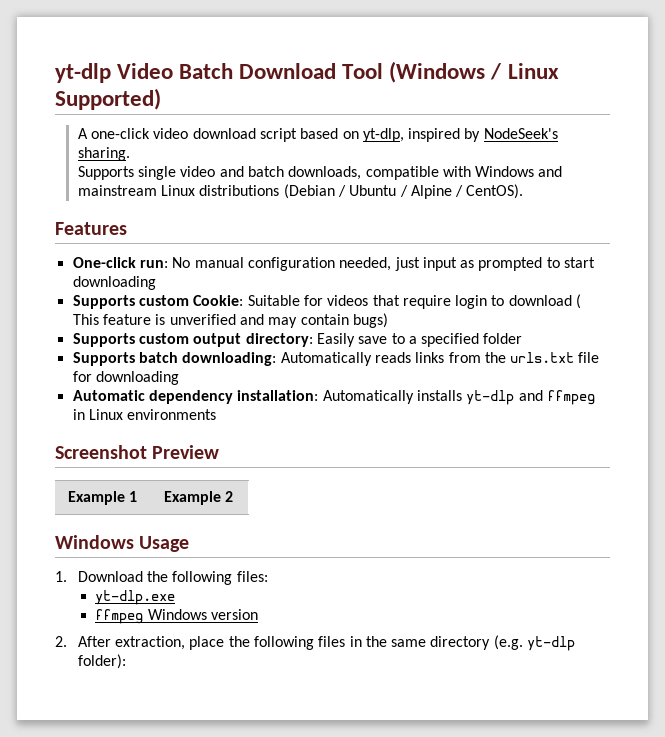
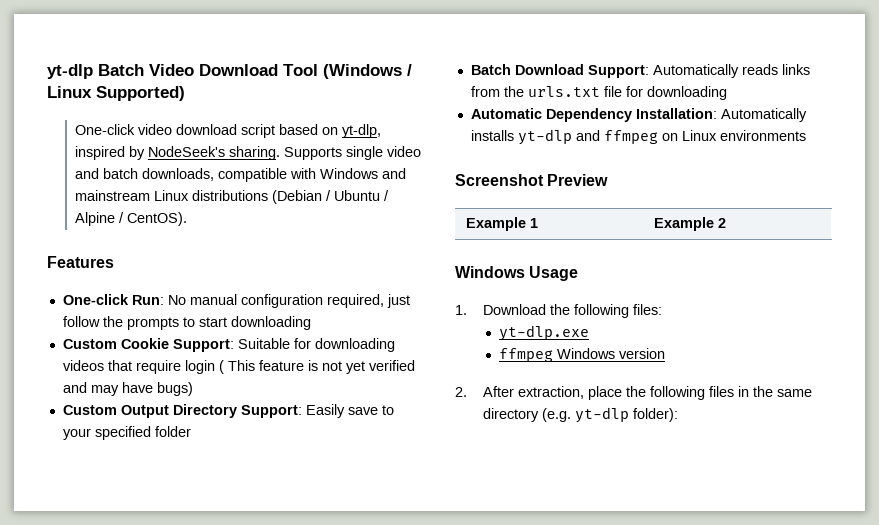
[55,63,234,83] yt-dlp Video Batch -> [47,64,194,79] yt-dlp Batch Video
[77,128,150,139] A one-click -> [74,124,135,135] One-click
(130, 154) // -> (280, 153) none
[139,260,168,268] run: -> [131,295,164,305] Run:
[339,257,543,271] needed, just input as prompted -> [326,294,410,308] [62,316,179,330] required, just follow the prompts
[72,295,244,309] Supports custom Cookie: -> [62,338,234,352] Custom Cookie Support:
(323, 300) none -> [314,338,395,352] downloading
[491,295,572,306] to download -> (215, 367) none
[169,314,236,325] unverified -> [321,360,415,374] not yet verified
[300,314,349,325] contain -> [121,382,153,393] have
[72,333,313,347] Supports custom output directory: -> [62,404,302,418] Custom Output Directory Support:
[408,336,417,344] a -> [62,428,91,440] your
[72,352,277,366] Supports batch downloading: -> [470,64,649,78] Batch Download Support:
[148,390,319,404] dependency installation: -> [545,108,717,122] Dependency Installation:
[72,409,85,420] in -> [661,133,678,141] on

